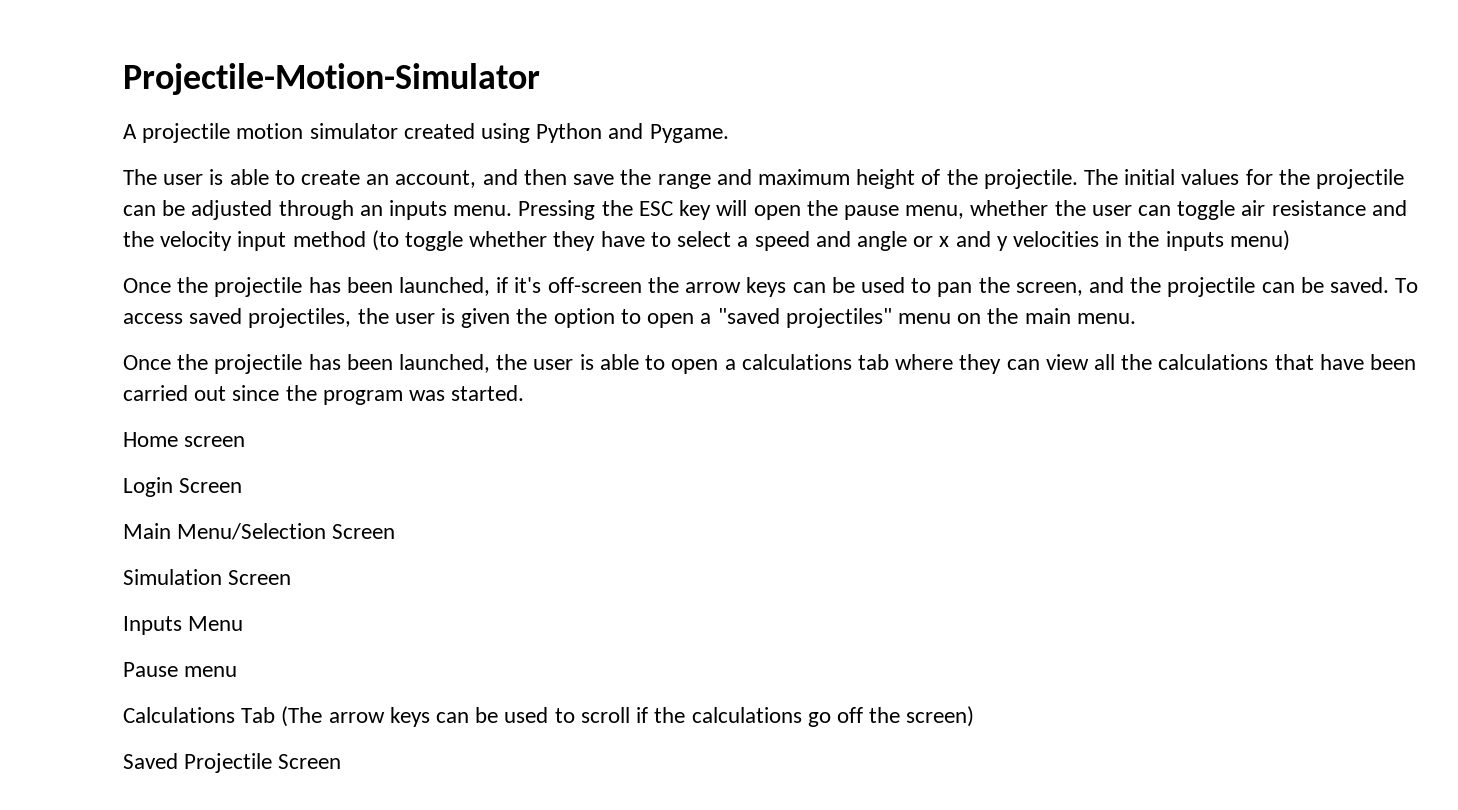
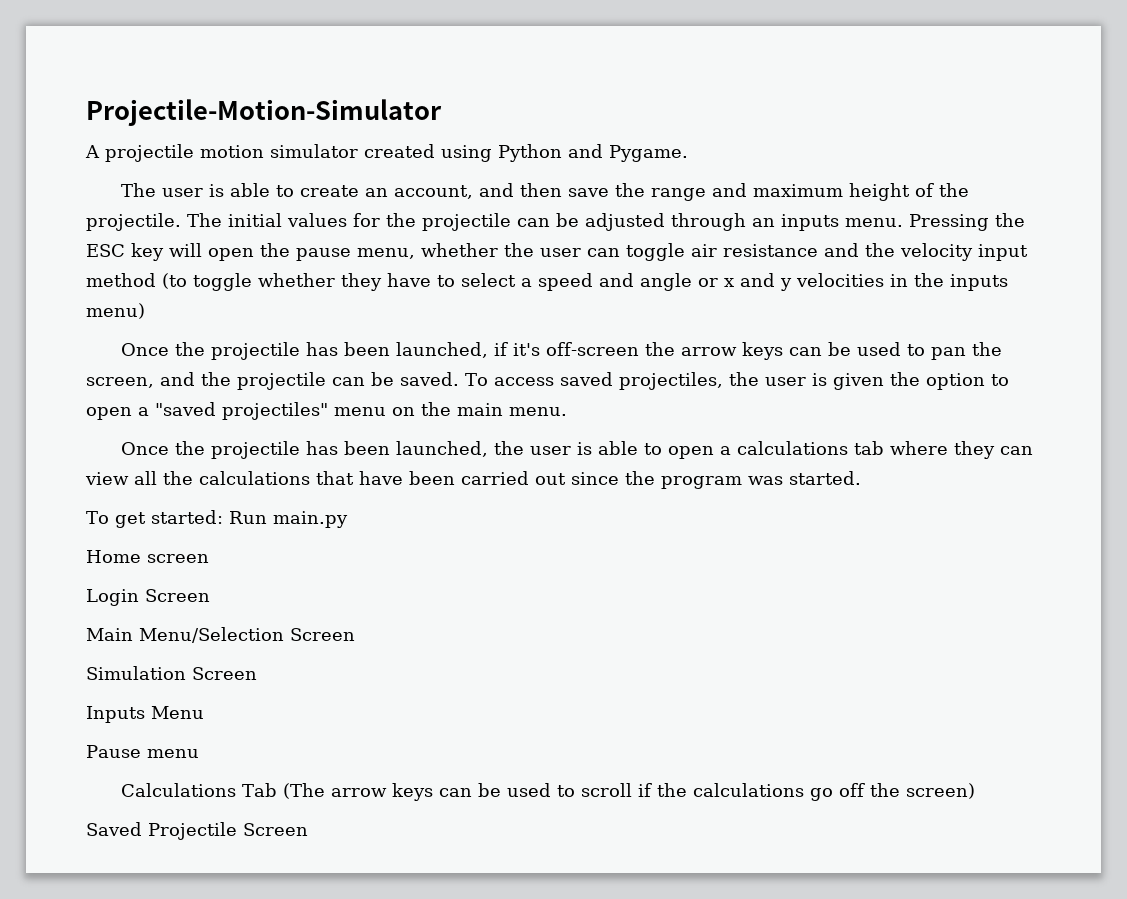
(525, 393) none -> [86,510,348,528] // To get started: Run main.py

